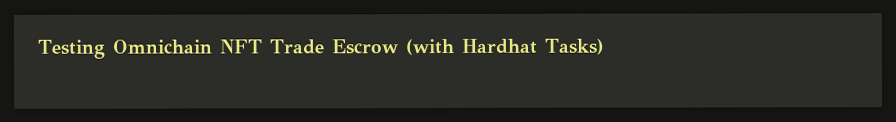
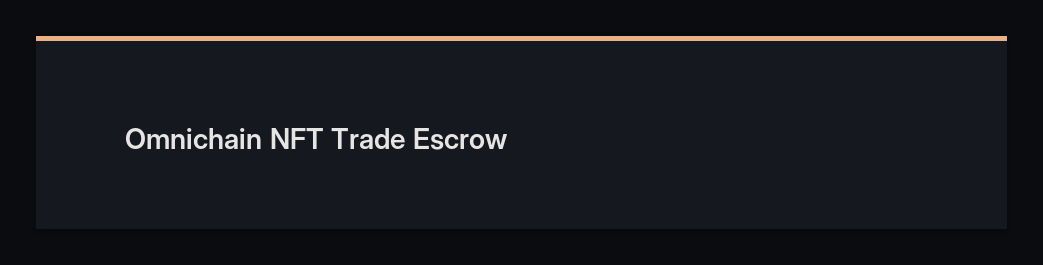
[37,39,105,59] Testing -> (125, 138) none
[404,38,604,56] (with Hardhat Tasks) -> (508, 139) none

